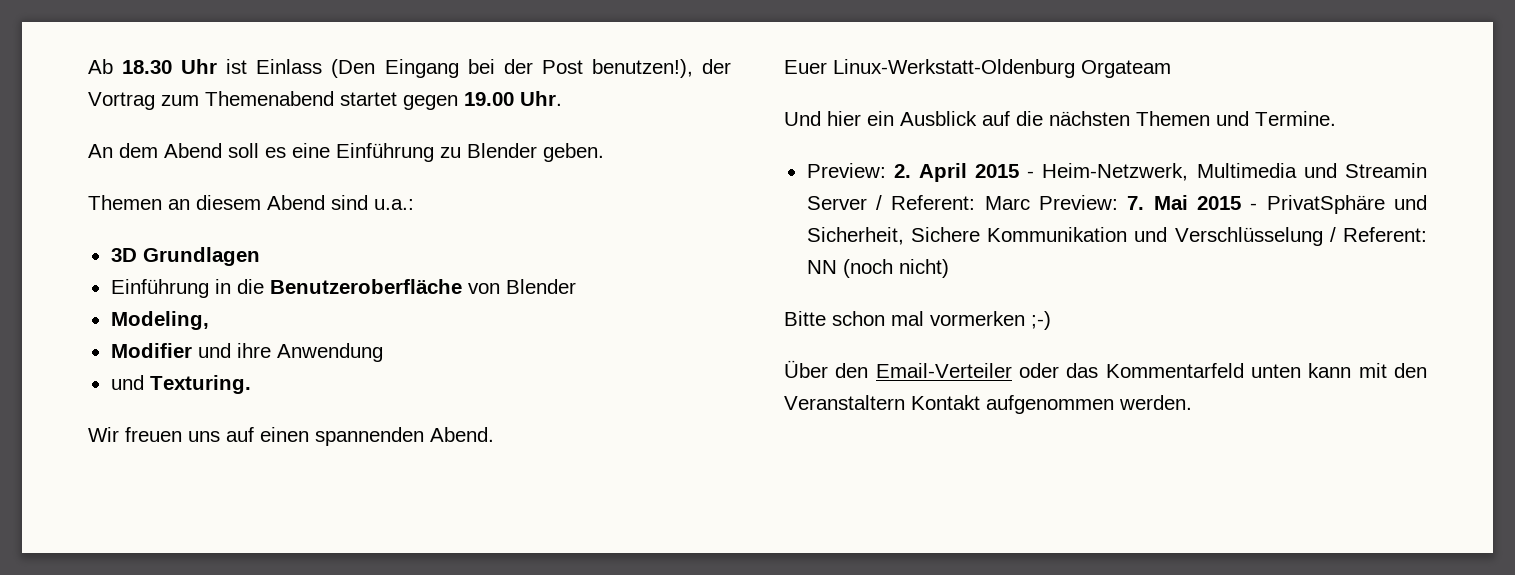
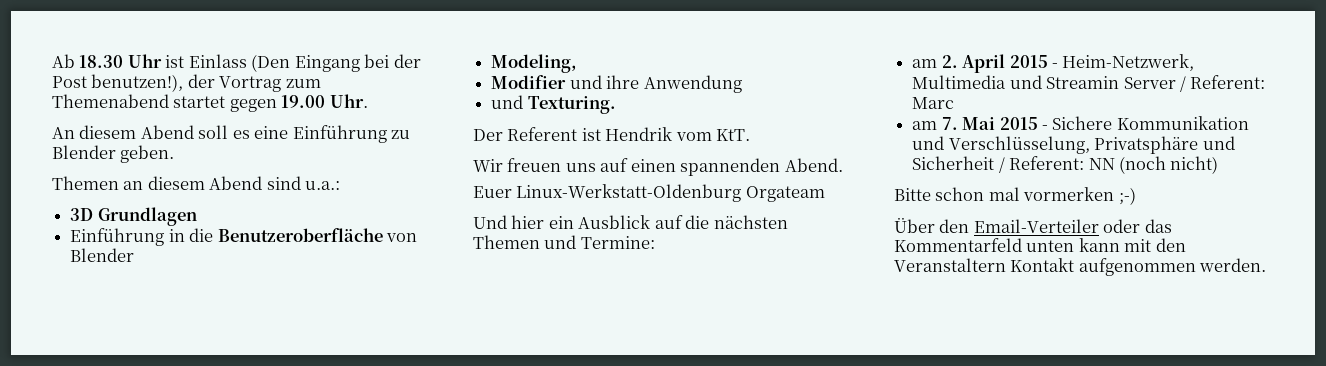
[119,143,158,158] dem -> [79,125,137,139] diesem
(251, 384) none -> [473,127,751,141] // Der Referent ist Hendrik vom KtT.
[1255,111,1336,126] [806,163,886,178] Termine. // Preview: -> [580,236,655,249] [912,59,938,68] Termine: // am
[1038,195,1118,210] Preview: -> [912,121,938,130] // am
[1266,195,1428,214] [806,227,1323,246] PrivatSphäre und Sicherheit, Sichere Kommunikation und Verschlüsselung -> [1052,116,1249,130] [912,136,1235,154] [912,156,995,170] Sichere Kommunikation und Verschlüsselung, Privatsphäre und Sicherheit

